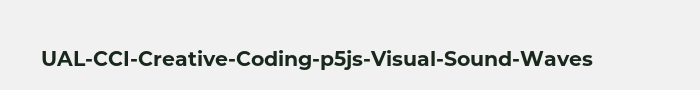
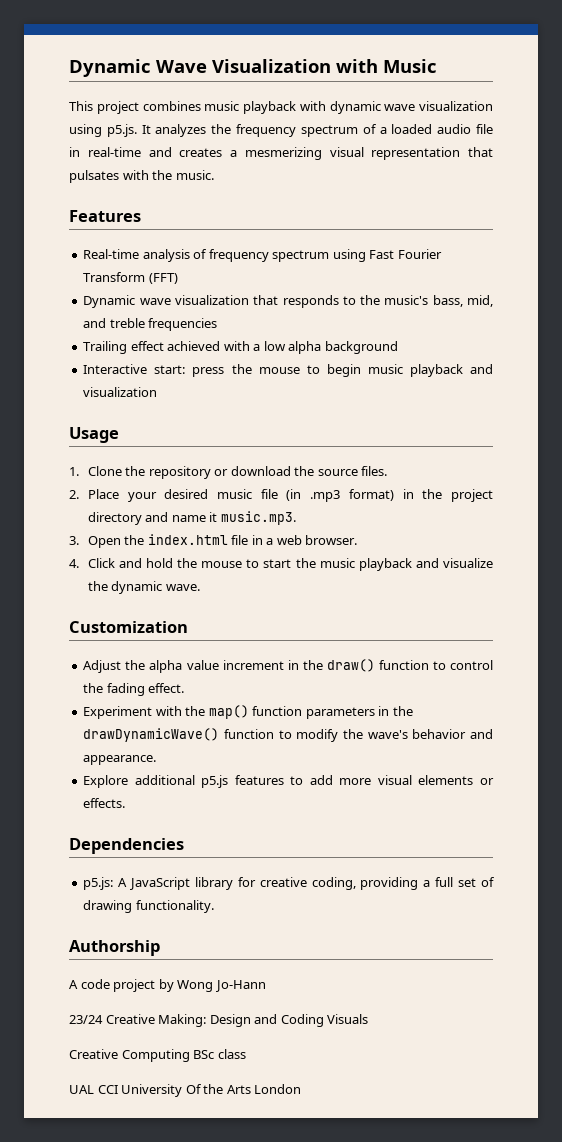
[41,50,593,70] UAL-CCI-Creative-Coding-p5js-Visual-Sound-Waves -> [69,59,437,77] [69,101,493,114] [69,124,493,137] [69,147,493,160] [69,170,214,183] [69,210,141,222] [83,249,442,262] [83,272,178,284] [83,295,493,308] [83,318,218,331] [83,341,398,354] [83,364,494,377] [83,387,158,397] [69,427,119,443] [69,466,388,479] [69,489,493,502] [87,511,296,525] [69,534,358,548] [69,558,493,571] [87,581,200,594] [69,621,188,633] [83,659,493,673] [83,683,185,696] [83,705,413,719] [83,728,494,742] [83,755,157,765] [83,775,494,788] [83,798,126,808] [69,838,184,854] [83,877,495,890] [83,900,214,913] [69,940,160,956] [69,979,266,992] [69,1014,369,1027] [69,1049,246,1062] [69,1084,302,1097] Dynamic Wave Visualization with Music // This project combines music playback with dynamic wave visualization using p5.js. It analyzes the frequency spectrum of a loaded audio file in real-time and creates a mesmerizing visual representation that pulsates with the music. // Features // Real-time analysis of frequency spectrum using Fast Fourier Transform (FFT) // Dynamic wave visualization that responds to the music's bass, mid, and treble frequencies // Trailing effect achieved with a low alpha background // Interactive start: press the mouse to begin music playback and visualization // Usage // 1. Clone the repository or download the source files. // 2. Place your desired music file (in .mp3 format) in the project directory and name it music.mp3. // 3. Open the index.html file in a web browser. // 4. Click and hold the mouse to start the music playback and visualize the dynamic wave. // Customization // Adjust the alpha value increment in the draw() function to control the fading effect. // Experiment with the map() function parameters in the drawDynamicWave() function to modify the wave's behavior and appearance. // Explore additional p5.js features to add more visual elements or effects. // Dependencies // p5.js: A JavaScript library for creative coding, providing a full set of drawing functionality. // Authorship // A code project by Wong Jo-Hann // 23/24 Creative Making: Design and Coding Visuals // Creative Computing BSc class // UAL CCI University Of the Arts London

